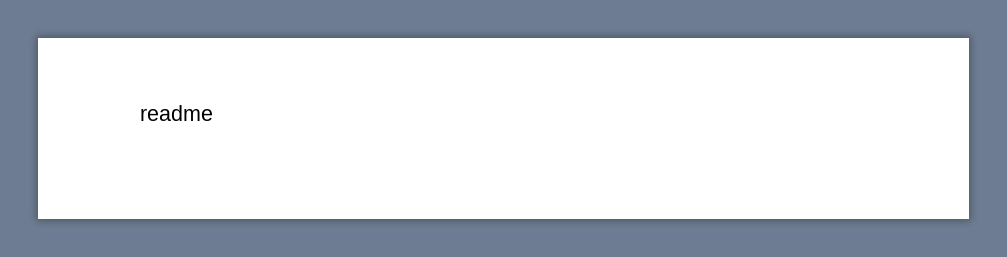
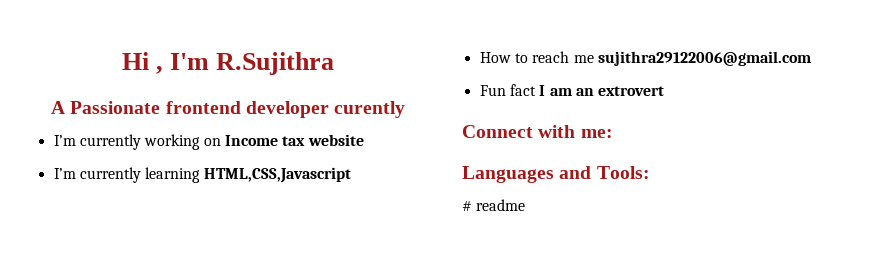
(140, 113) none -> [121,52,335,75] [50,101,406,118] [53,134,364,150] [53,167,351,183] [479,51,811,66] [479,84,665,96] [462,125,613,138] [462,166,650,183] [462,201,472,211] Hi , I'm R.Sujithra // A Passionate frontend developer curently // I’m currently working on Income tax website // I’m currently learning HTML,CSS,Javascript // How to reach me sujithra29122006@gmail.com // Fun fact I am an extrovert // Connect with me: // Languages and Tools: // #

